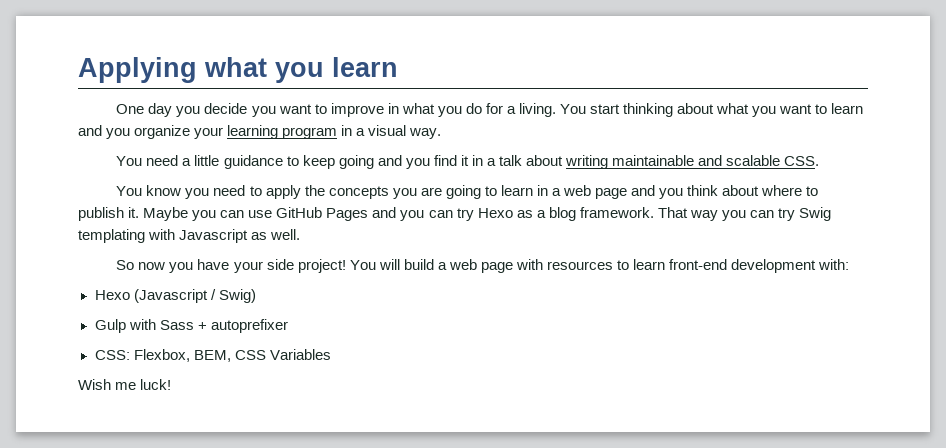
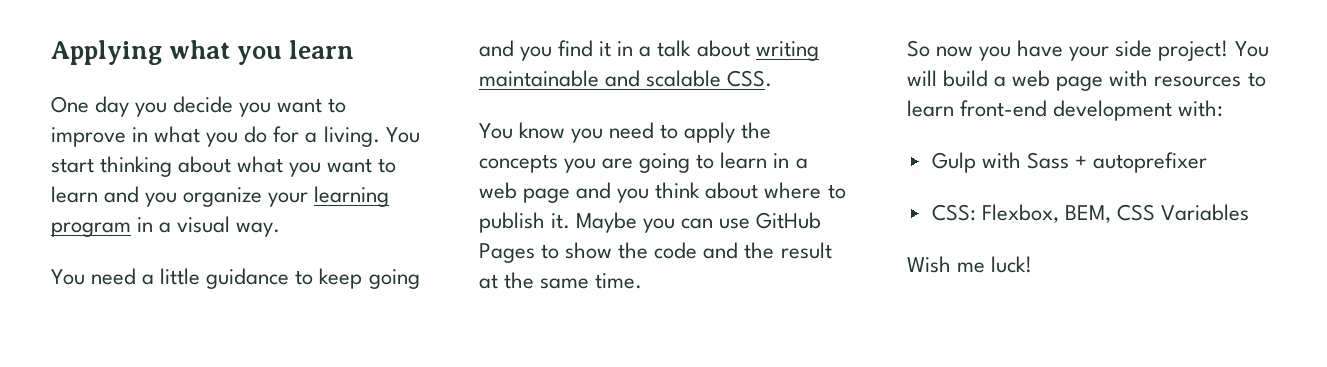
[372,207,832,221] [78,229,301,243] and you can try Hexo as a blog framework. That way you can try Swig templating with Javascript as well. -> [541,242,832,259] [479,272,643,289] to show the code and the result at the same time.
[94,289,256,303] // Hexo (Javascript / Swig) -> (1224, 108) none

